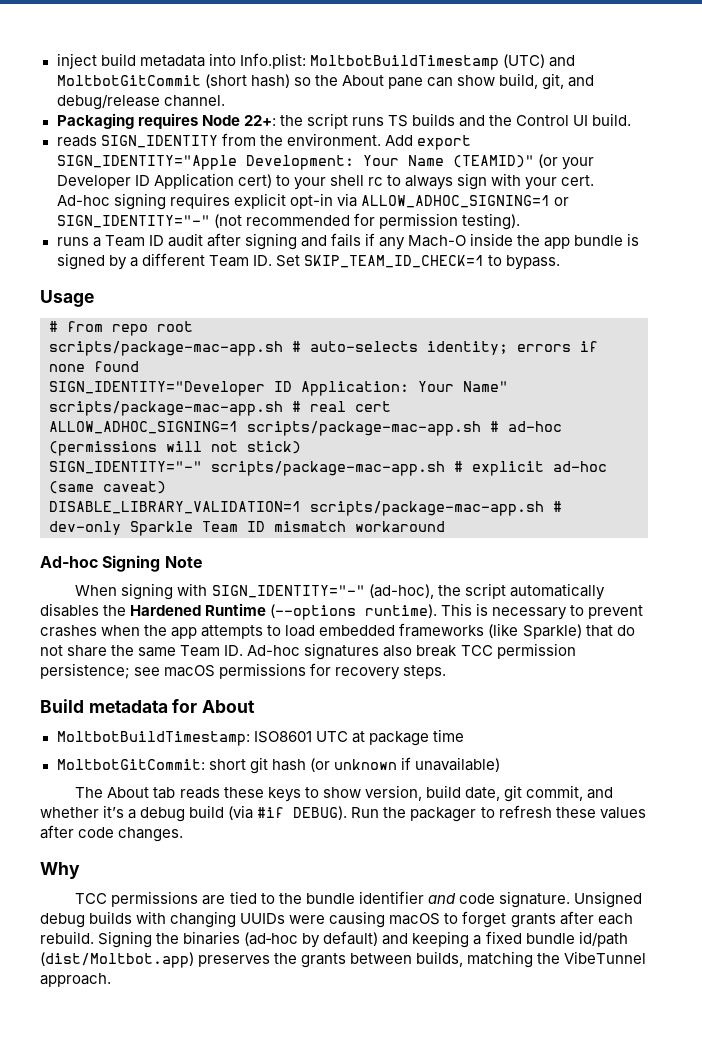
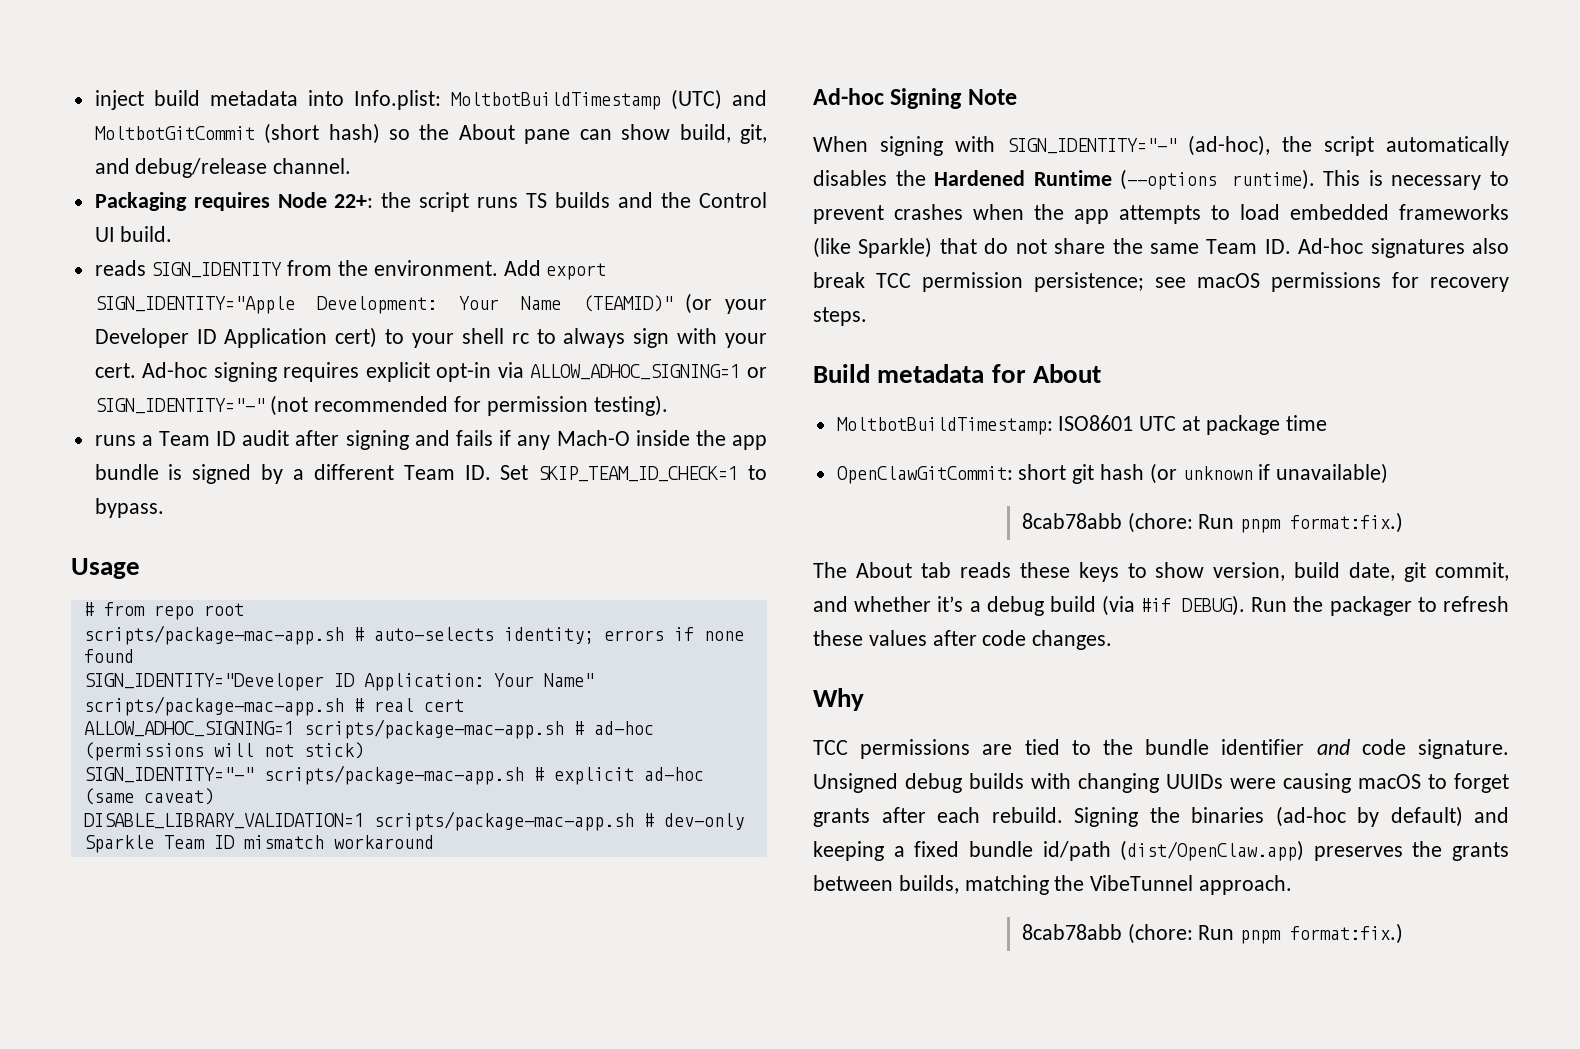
[56,759,205,770] MoltbotGitCommit: -> [836,466,1013,484] OpenClawGitCommit:
(500, 764) none -> [1021,512,1404,533] // 8cab78abb (chore: Run pnpm format:fix.)
[40,952,194,968] (dist/Moltbot.app) -> [1120,840,1305,861] (dist/OpenClaw.app)
(111, 980) none -> [1021,923,1404,944] // 8cab78abb (chore: Run pnpm format:fix.)

